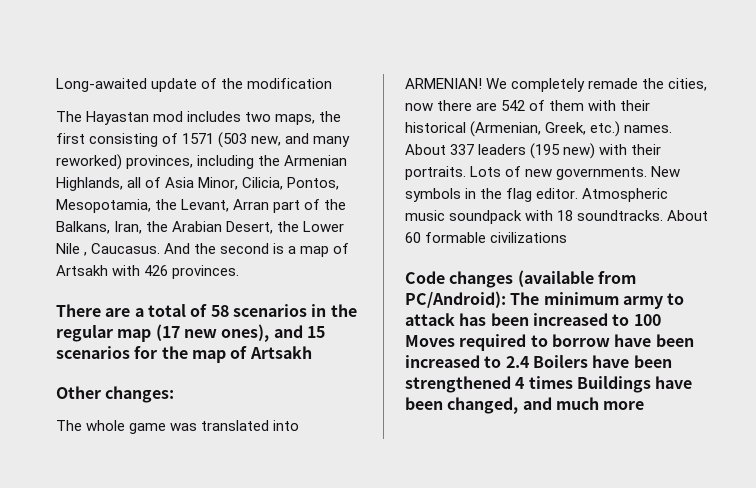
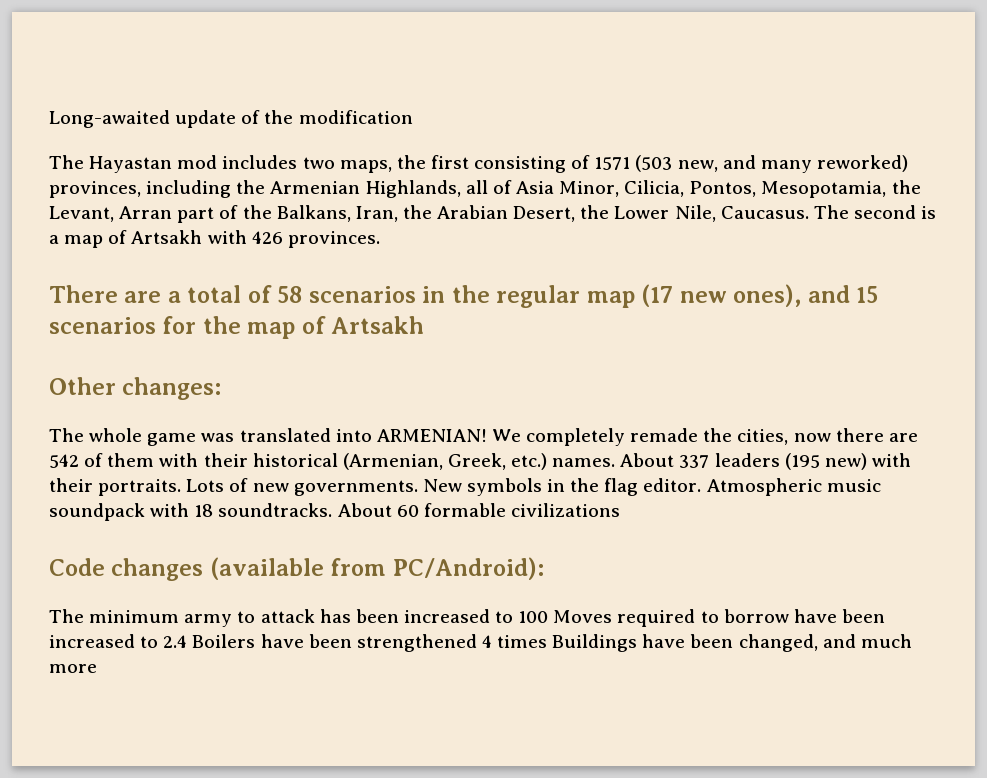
[56,243,217,256] Nile , Caucasus. And the -> [674,205,849,222] Nile, Caucasus. The
(506, 299) none -> (544, 568) //

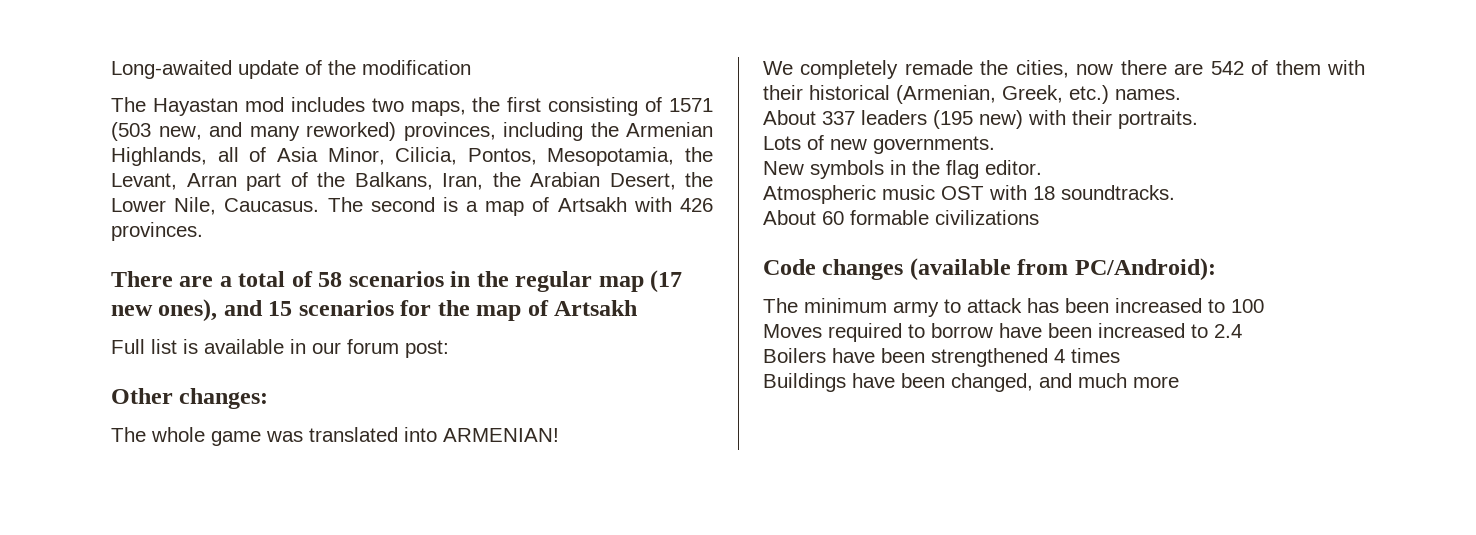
(425, 325) none -> [111,339,449,358] // Full list is available in our forum post:
(487, 435) none -> (559, 435) //
(616, 462) none -> (1181, 94) //
(182, 487) none -> (1198, 119) //
(418, 488) none -> (995, 145) //
(702, 485) none -> (1042, 167) //
[49,503,145,521] soundpack -> [941,186,984,200] OST
(333, 510) none -> (1175, 192) //
(549, 617) none -> (1264, 306) //
(188, 641) none -> (1242, 331) //
(548, 641) none -> (1120, 355) //

